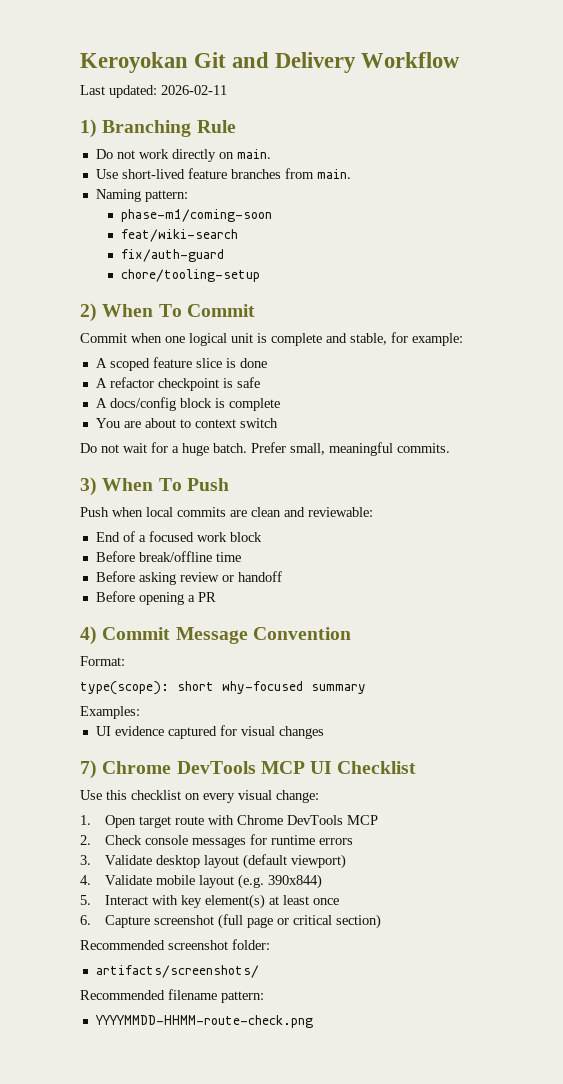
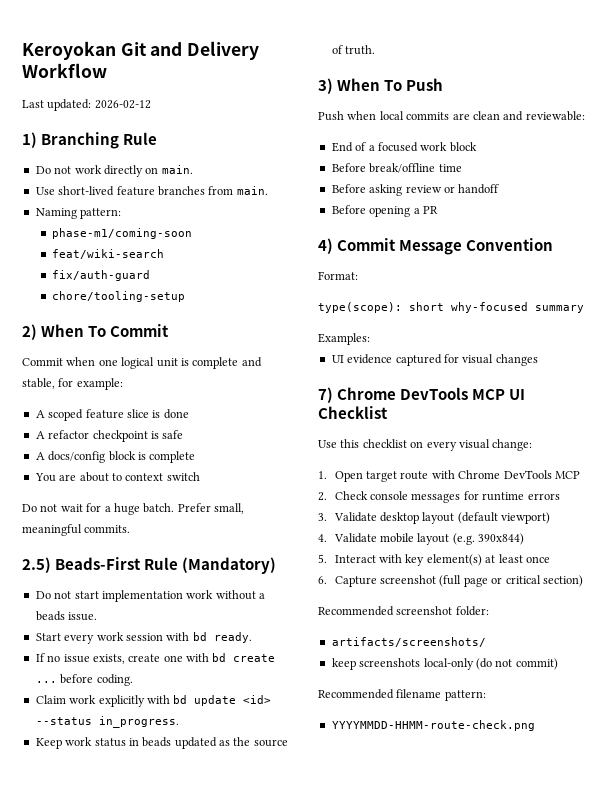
[161,85,227,95] 2026-02-11 -> [94,100,151,109] 2026-02-12
(450, 448) none -> [22,557,277,574] [35,590,265,602] [35,611,98,621] [35,632,252,644] [35,653,276,664] [35,674,133,686] [35,695,272,707] [35,716,179,728] [35,737,288,749] [331,45,376,55] // 2.5) Beads-First Rule (Mandatory) // Do not start implementation work without a beads issue. // Start every work session with bd ready. // If no issue exists, create one with bd create ... before coding. // Claim work explicitly with bd update <id> --status in_progress. // Keep work status in beads updated as the source of truth.
(259, 971) none -> [331,658,558,670] // keep screenshots local-only (do not commit)

